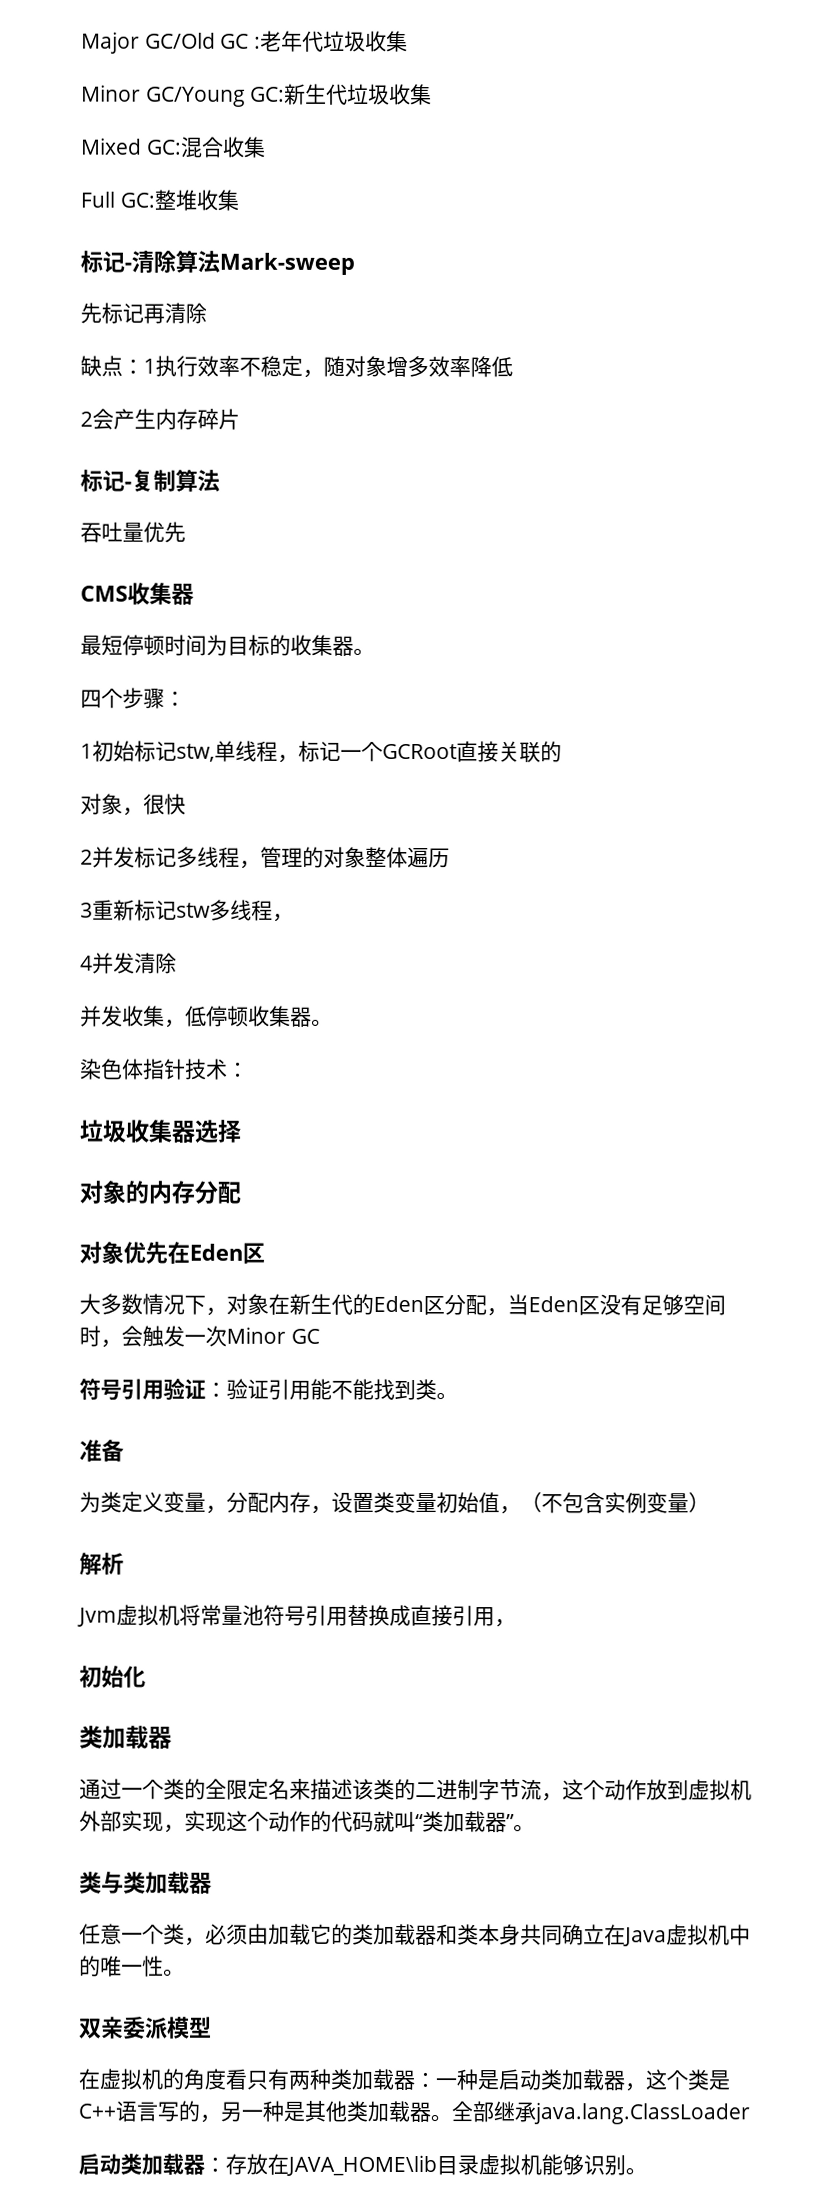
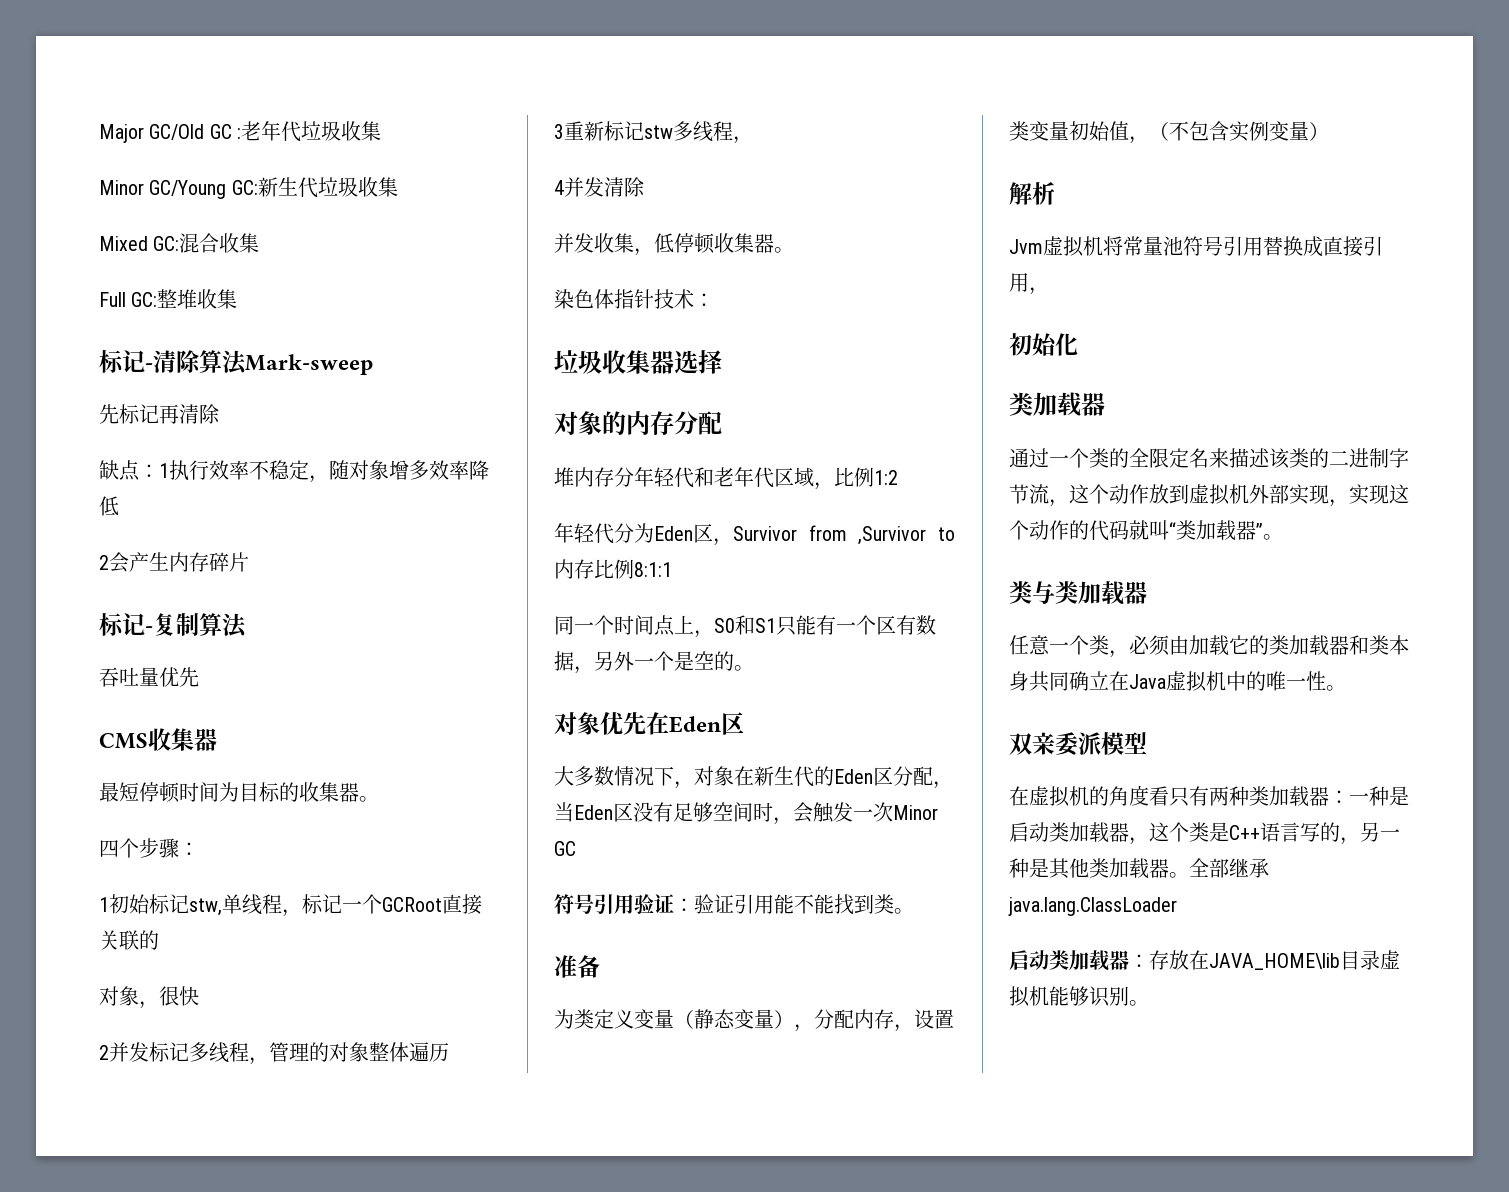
(241, 1192) none -> [554,467,898,490] [554,523,955,546] [554,559,672,579] [554,615,936,638] [554,651,754,674] // 堆内存分年轻代和老年代区域，比例1:2 // 年轻代分为Eden区，Survivor from ,Survivor to内存比例8:1:1 // 同一个时间点上，S0和S1只能有一个区有数据，另外一个是空的。
(206, 1502) none -> [674,1009,794,1029] （静态变量）

